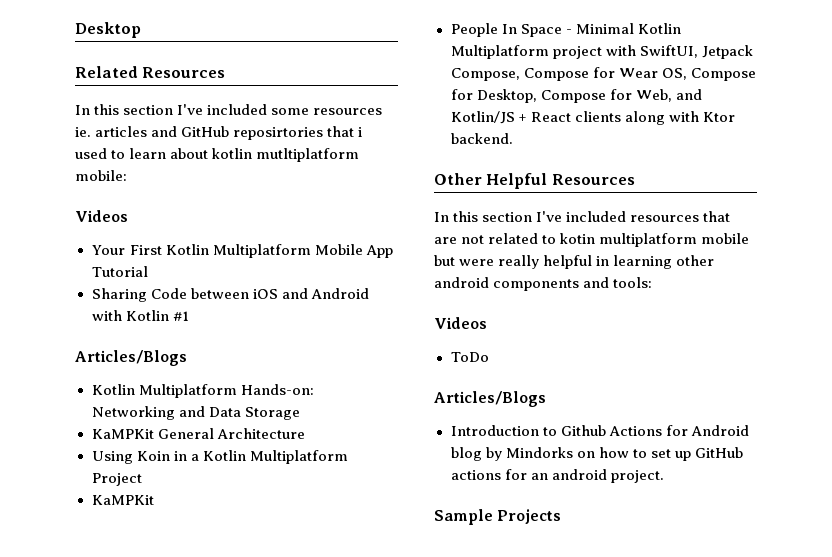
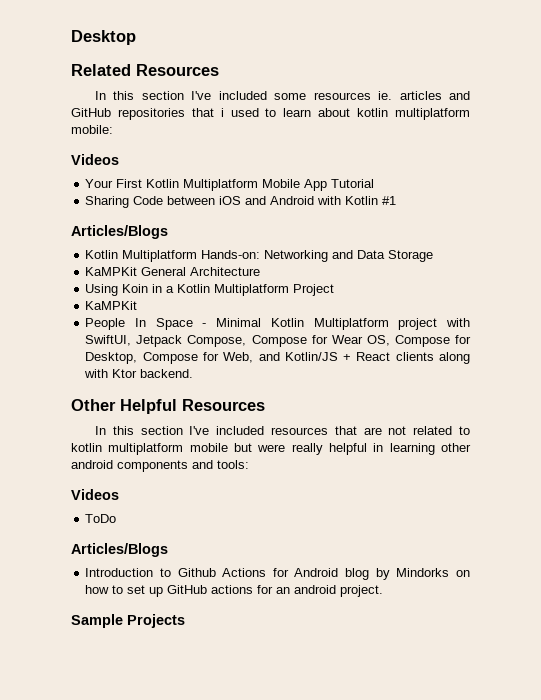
[233,127,324,140] reposirtories -> [117,108,185,120] repositories
[256,148,360,162] mutltiplatform -> [395,108,470,120] multiplatform
[560,233,596,244] kotin -> [71,443,102,452] kotlin

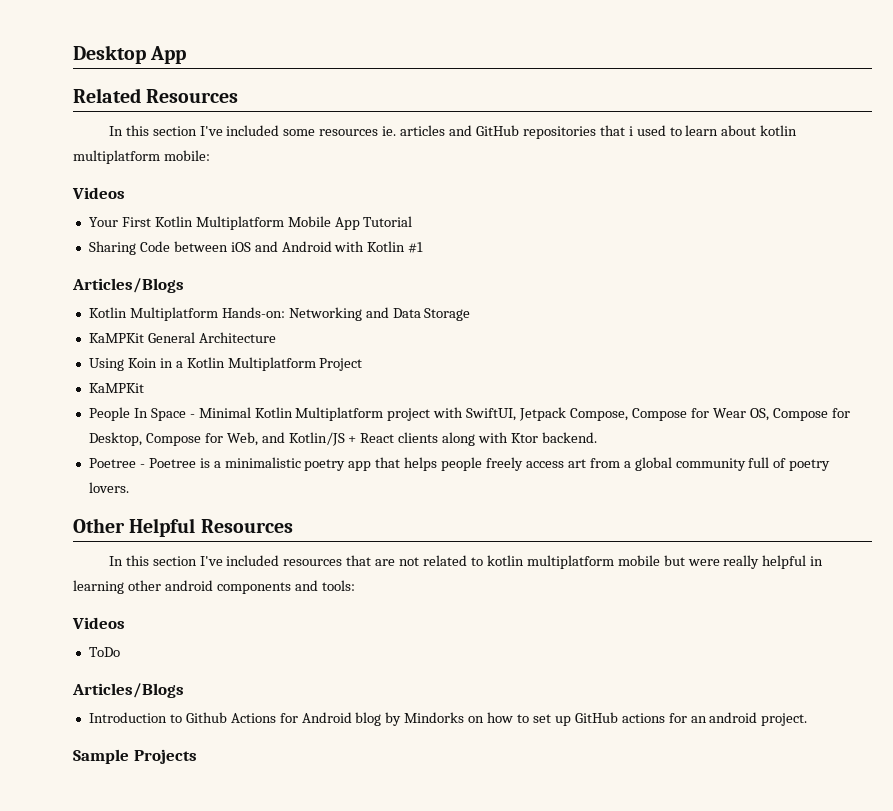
(136, 37) none -> [150,46,187,64] App
(194, 373) none -> [88,457,831,471] [88,482,129,493] // Poetree - Poetree is a minimalistic poetry app that helps people freely access art from a global community full of poetry lovers.

